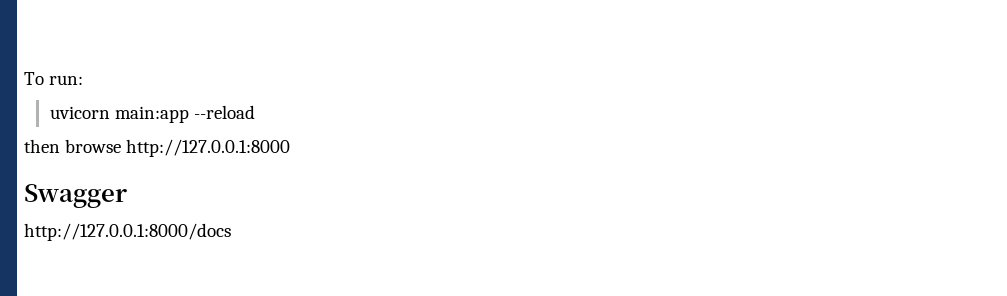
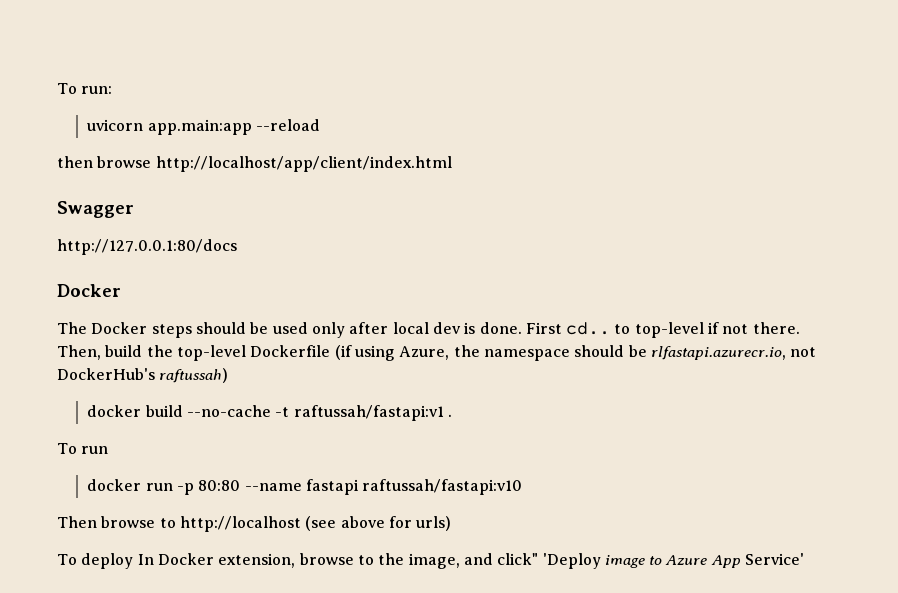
[114,106,189,123] main:app -> [147,119,252,135] app.main:app
[126,139,291,157] http://127.0.0.1:8000 -> [155,156,452,172] http://localhost/app/client/index.html
[24,223,231,241] http://127.0.0.1:8000/docs -> [57,239,237,255] [57,284,121,297] [57,322,800,338] [57,345,817,361] [57,368,229,383] [87,405,452,421] [57,443,109,454] [87,479,523,495] [57,516,452,532] [57,553,805,569] http://127.0.0.1:80/docs // Docker // The Docker steps should be used only after local dev is done. First cd.. to top-level if not there. Then, build the top-level Dockerfile (if using Azure, the namespace should be rlfastapi.azurecr.io, not DockerHub's raftussah) // docker build --no-cache -t raftussah/fastapi:v1 . // To run // docker run -p 80:80 --name fastapi raftussah/fastapi:v10 // Then browse to http://localhost (see above for urls) // To deploy In Docker extension, browse to the image, and click" 'Deploy image to Azure App Service'

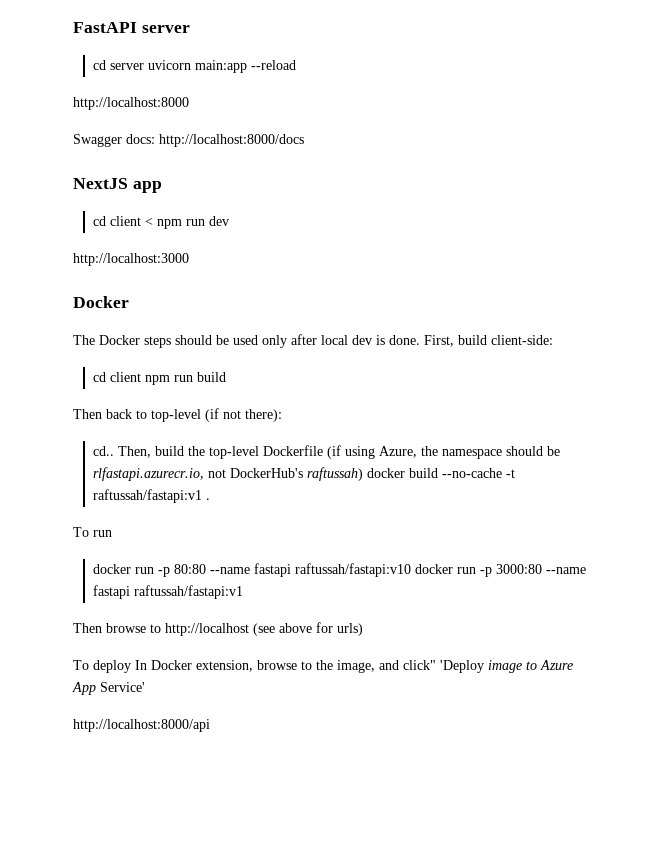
[57,83,113,94] [87,119,320,135] [57,156,452,172] [57,201,134,218] [57,239,237,255] To run: // uvicorn app.main:app --reload // then browse http://localhost/app/client/index.html // Swagger // http://127.0.0.1:80/docs -> [73,22,190,33] [92,60,296,73] [73,97,189,110] [73,134,304,147] [73,178,162,193] [92,216,229,229] [73,253,189,266] FastAPI server // cd server uvicorn main:app --reload // http://localhost:8000 // Swagger docs: http://localhost:8000/docs // NextJS app // cd client < npm run dev // http://localhost:3000
[525,322,800,338] First cd.. to top-level if not there. -> [424,335,553,347] [92,372,226,385] [73,408,282,422] [92,446,114,456] First, build client-side: // cd client npm run build // Then back to top-level (if not there): // cd..
(229, 375) // -> (363, 474) none
(523, 487) none -> [414,564,586,577] [92,585,243,599] docker run -p 3000:80 --name fastapi raftussah/fastapi:v1
(805, 559) none -> [73,719,210,732] // http://localhost:8000/api

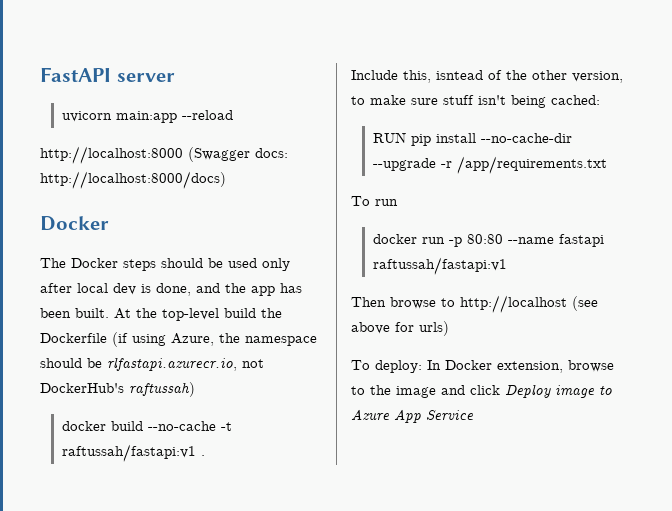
[92,60,144,70] cd server -> (175, 77) none
[73,134,304,147] [73,178,162,193] [92,216,229,229] [73,253,189,266] // Swagger docs: http://localhost:8000/docs // NextJS app // cd client < npm run dev // http://localhost:3000 -> [188,147,288,162] [40,171,226,189] (Swagger docs: http://localhost:8000/docs)
[389,335,553,347] [92,372,226,385] [73,408,282,422] [92,446,151,458] done. First, build client-side: // cd client npm run build // Then back to top-level (if not there): // cd.. Then, -> [156,283,302,296] [40,308,219,321] done, and the app has been built. At the top-level
[208,446,259,459] top-level -> (282, 313) none
(363, 474) none -> (195, 389) //
(210, 499) none -> [351,70,623,83] [351,95,600,108] [372,132,572,146] [372,156,607,174] // Include this, isntead of the other version, to make sure stuff isn't being cached: // RUN pip install --no-cache-dir --upgrade -r /app/requirements.txt
[294,563,586,577] [92,585,130,599] raftussah/fastapi:v10 docker run -p 3000:80 --name fastapi -> (604, 240) none
[93,660,131,673] deploy -> [375,360,422,373] deploy:
[337,660,484,673] image, and click" 'Deploy -> [396,384,551,398] image and click Deploy
[100,682,145,692] [73,719,210,732] Service' // http://localhost:8000/api -> [426,410,474,420] Service

